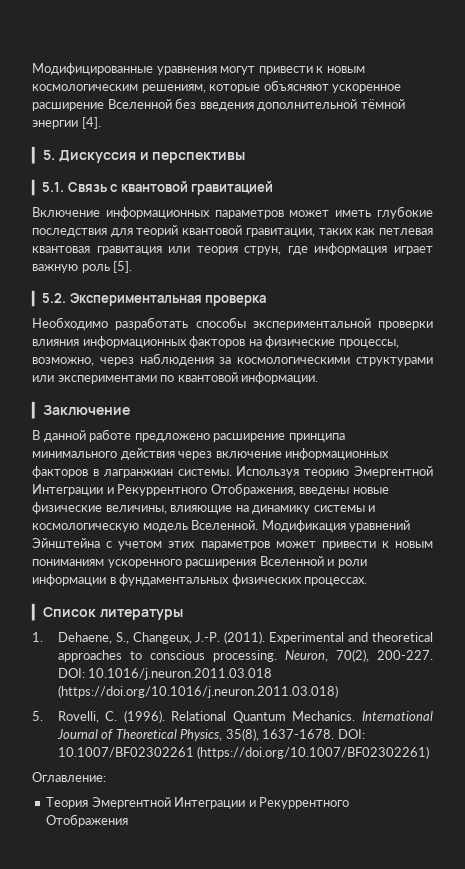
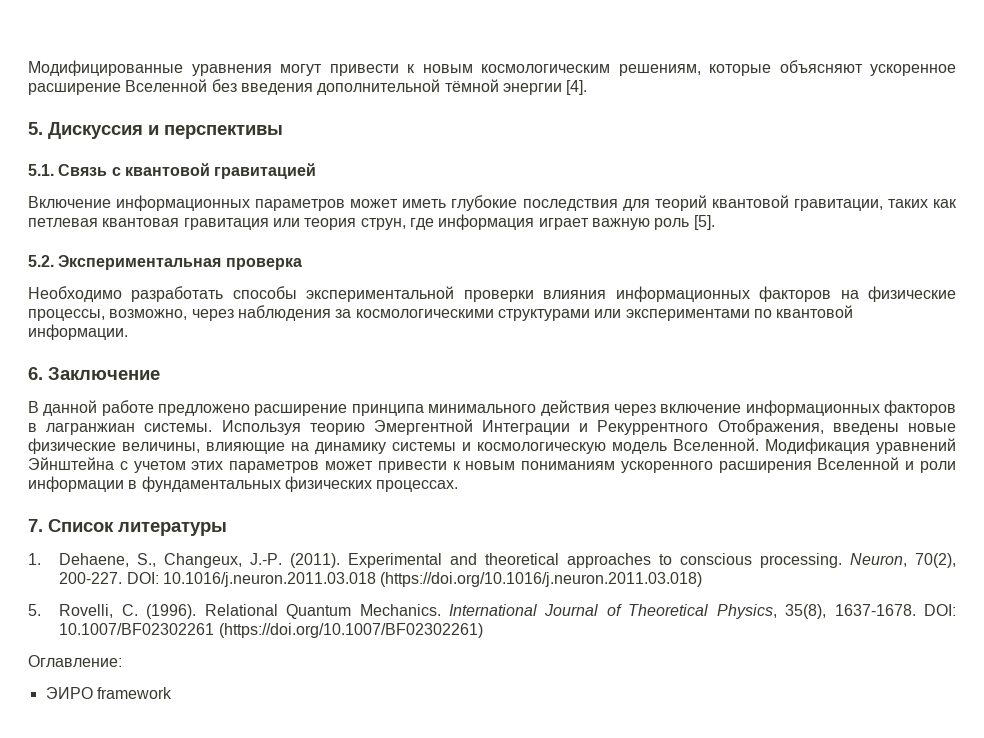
[31,146,55,164] ▎5. -> [28,122,43,135] 5.
[31,179,64,196] ▎5.1. -> [28,164,54,176] 5.1.
[31,290,66,307] ▎5.2. -> [28,255,54,267] 5.2.
[31,401,130,419] ▎Заключение -> [28,367,160,380] 6. Заключение
[31,603,96,621] ▎Список -> [28,519,114,532] 7. Список
[46,797,350,809] [46,814,129,827] Теория Эмергентной Интеграции и Рекуррентного Отображения -> [45,687,172,699] ЭИРО framework

